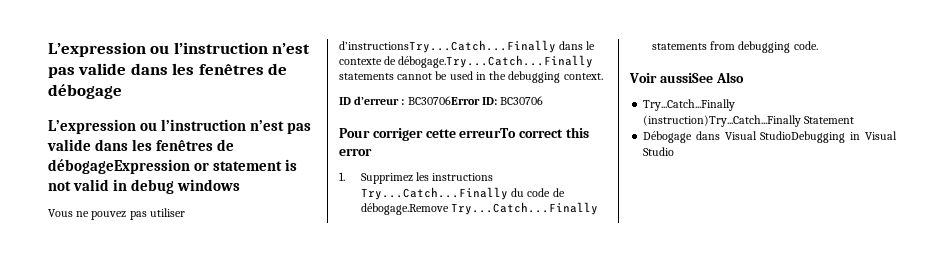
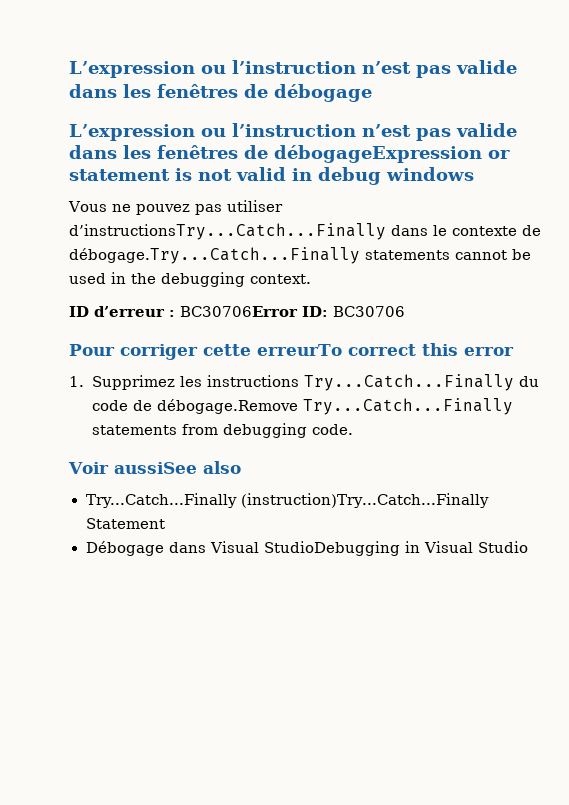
[715,72,744,83] Also -> [202,461,241,474] also

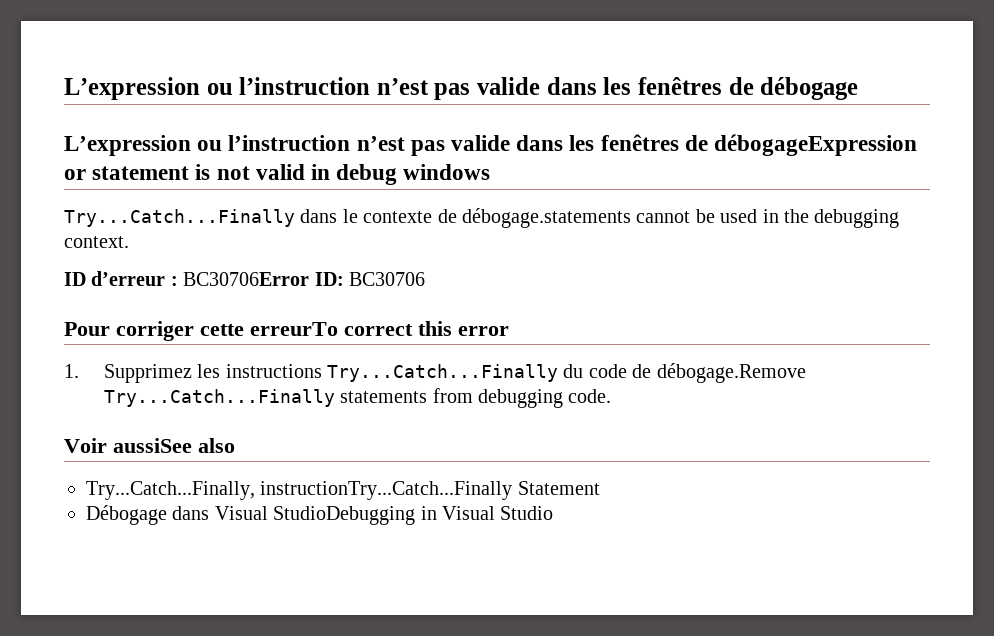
[68,200,283,215] [69,223,386,240] Vous ne pouvez pas utiliser d’instructionsTry...Catch...Finally -> [64,209,295,227] Try...Catch...Finally
[69,247,450,264] débogage.Try...Catch...Finally statements -> [461,208,631,228] débogage.statements
[85,493,490,508] Try...Catch...Finally (instruction)Try...Catch...Finally -> [86,481,513,500] Try...Catch...Finally, instructionTry...Catch...Finally

